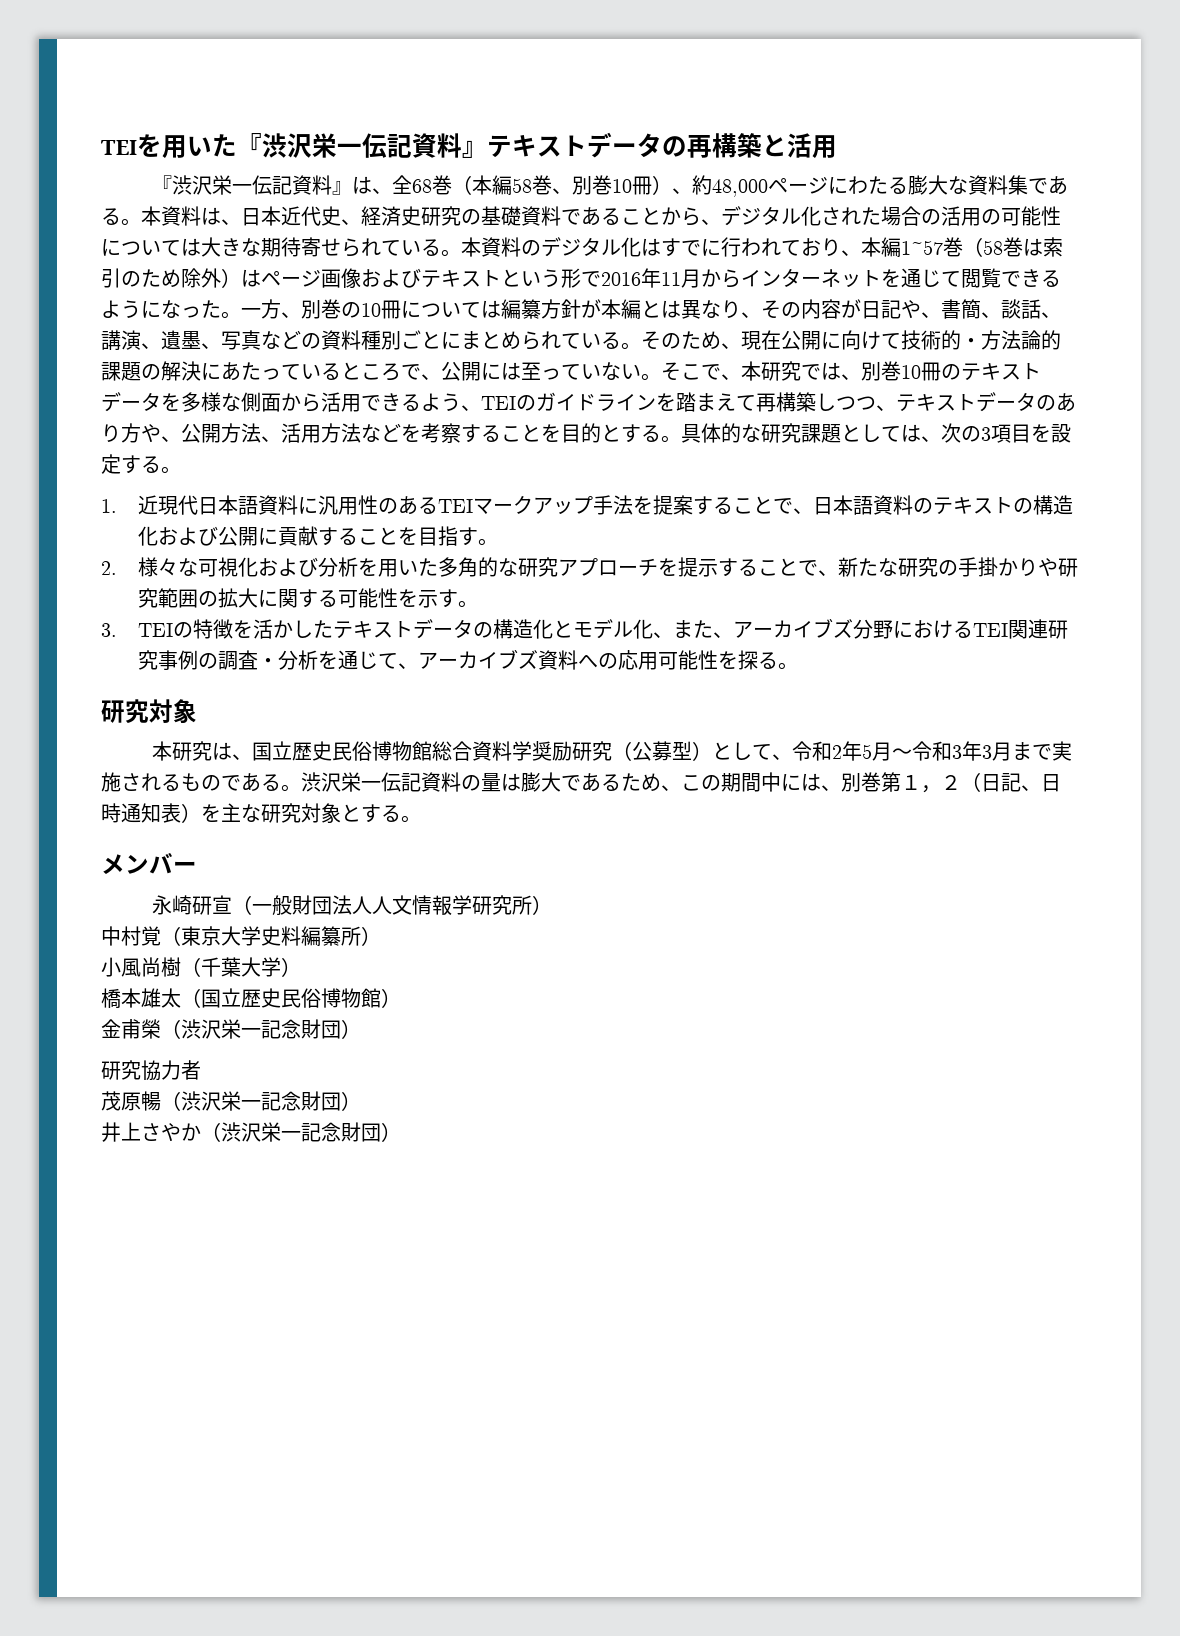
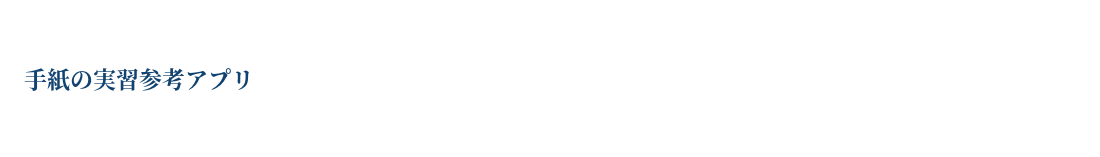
[101,132,837,158] [152,175,1069,197] [101,206,1061,226] [101,237,1063,257] [101,268,1061,288] [101,299,1061,319] [101,330,1061,350] [101,361,1041,381] [101,392,1076,412] [101,423,1071,444] [101,454,181,474] [101,495,1074,515] [138,526,499,546] [101,557,1079,577] [138,588,479,608] [101,618,1069,639] [138,649,799,670] [101,699,197,723] [152,741,1073,761] [101,772,1061,793] [101,803,421,823] [101,853,197,874] [152,895,553,916] [101,926,381,946] [101,957,301,977] [101,988,401,1009] [101,1019,361,1039] [101,1060,201,1081] [101,1091,361,1111] [101,1122,401,1142] TEIを用いた『渋沢栄一伝記資料』テキストデータの再構築と活用 // 『渋沢栄一伝記資料』は、全68巻（本編58巻、別巻10冊）、約48,000ページにわたる膨大な資料集である。本資料は、日本近代史、経済史研究の基礎資料であることから、デジタル化された場合の活用の可能性については大きな期待寄せられている。本資料のデジタル化はすでに行われており、本編1~57巻（58巻は索引のため除外）はページ画像およびテキストという形で2016年11月からインターネットを通じて閲覧できるようになった。一方、別巻の10冊については編纂方針が本編とは異なり、その内容が日記や、書簡、談話、講演、遺墨、写真などの資料種別ごとにまとめられている。そのため、現在公開に向けて技術的・方法論的課題の解決にあたっているところで、公開には至っていない。そこで、本研究では、別巻10冊のテキストデータを多様な側面から活用できるよう、TEIのガイドラインを踏まえて再構築しつつ、テキストデータのあり方や、公開方法、活用方法などを考察することを目的とする。具体的な研究課題としては、次の3項目を設定する。 // 1.近現代日本語資料に汎用性のあるTEIマークアップ手法を提案することで、日本語資料のテキストの構造化および公開に貢献することを目指す。 // 2.様々な可視化および分析を用いた多角的な研究アプローチを提示することで、新たな研究の手掛かりや研究範囲の拡大に関する可能性を示す。 // 3. TEIの特徴を活かしたテキストデータの構造化とモデル化、また、アーカイブズ分野におけるTEI関連研究事例の調査・分析を通じて、アーカイブズ資料への応用可能性を探る。 // 研究対象 // 本研究は、国立歴史民俗博物館総合資料学奨励研究（公募型）として、令和2年5月〜令和3年3月まで実施されるものである。渋沢栄一伝記資料の量は膨大であるため、この期間中には、別巻第１，２（日記、日時通知表）を主な研究対象とする。 // メンバー // 永崎研宣（一般財団法人人文情報学研究所） // 中村覚（東京大学史料編纂所） // 小風尚樹（千葉大学） // 橋本雄太（国立歴史民俗博物館） // 金甫榮（渋沢栄一記念財団） // 研究協力者 // 茂原暢（渋沢栄一記念財団） // 井上さやか（渋沢栄一記念財団） -> [24,68,254,92] 手紙の実習参考アプリ

